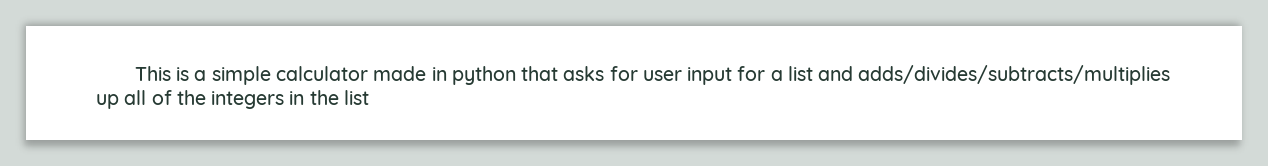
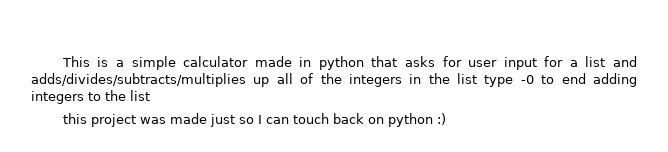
(369, 97) none -> [484,73,637,87] [31,90,150,104] [62,113,446,127] type -0 to end adding integers to the list // this project was made just so I can touch back on python :)

